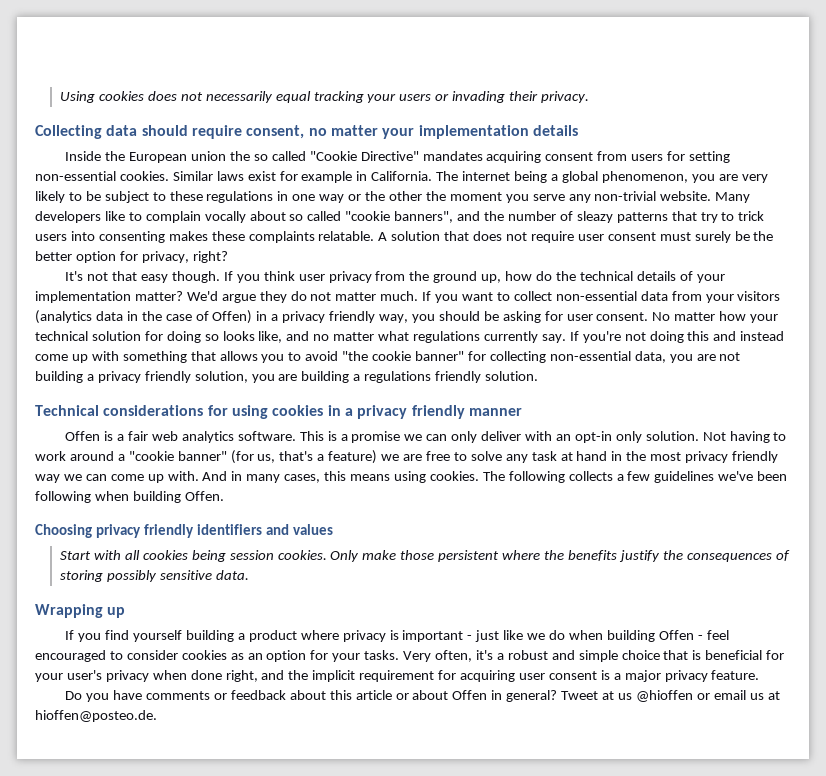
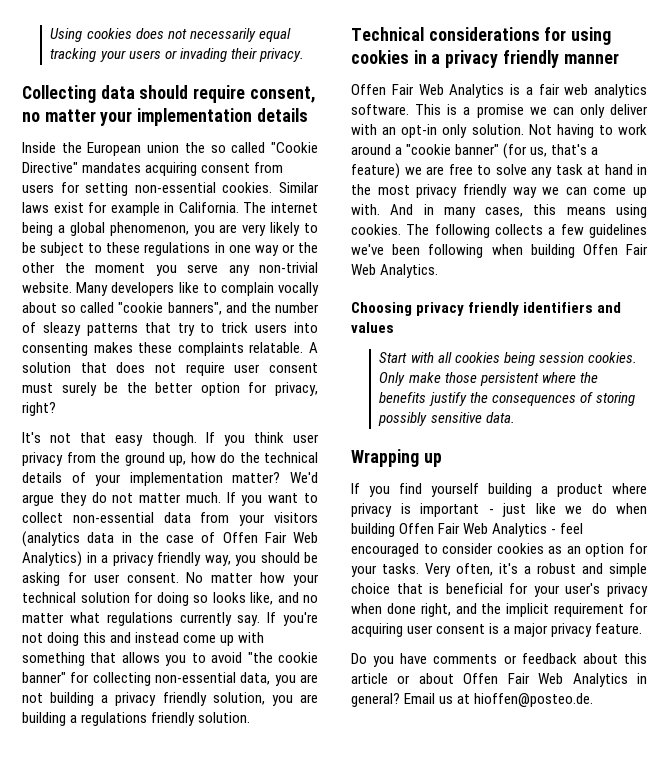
[212,310,253,324] Offen) -> [222,532,318,543] [22,551,82,567] Offen Fair Web Analytics)
(101, 436) none -> [391,84,505,98] Fair Web Analytics
[184,491,224,501] Offen. -> [582,244,648,255] [351,264,439,278] Offen Fair Web Analytics.
(694, 635) none -> [438,523,548,537] Fair Web Analytics
[491,690,746,702] in general? Tweet at us @hioffen or email -> [507,673,647,687] [351,693,436,707] Fair Web Analytics in general? Email

